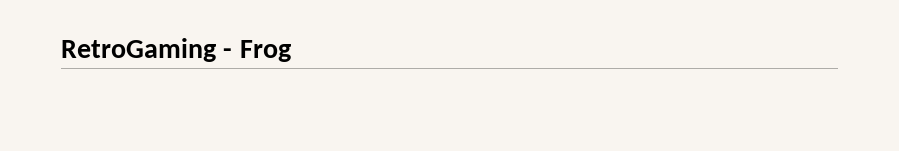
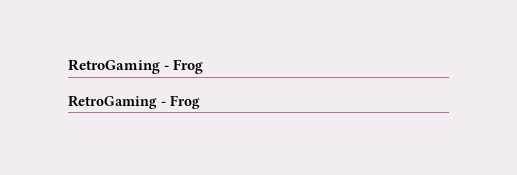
[61,38,291,62] RetroGaming - Frog -> [68,59,204,74] [68,95,200,109] RetroGaming - Frog // RetroGaming - Frog

